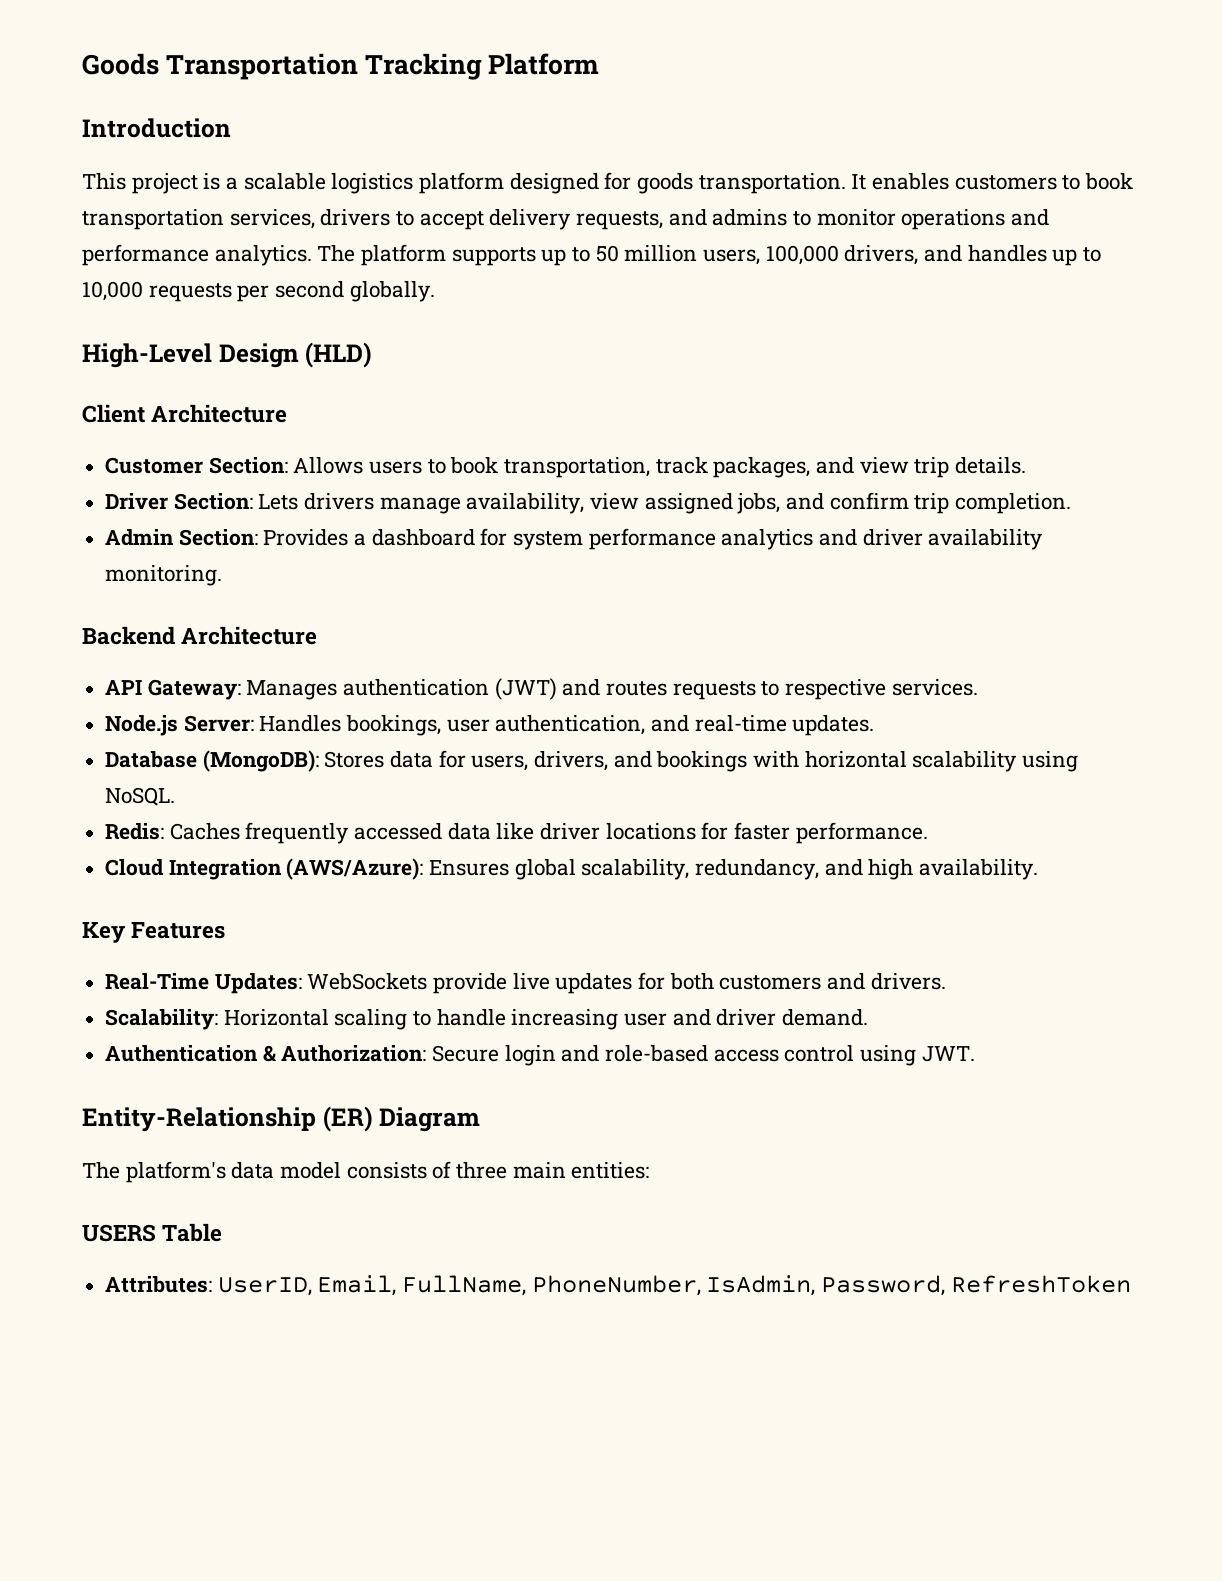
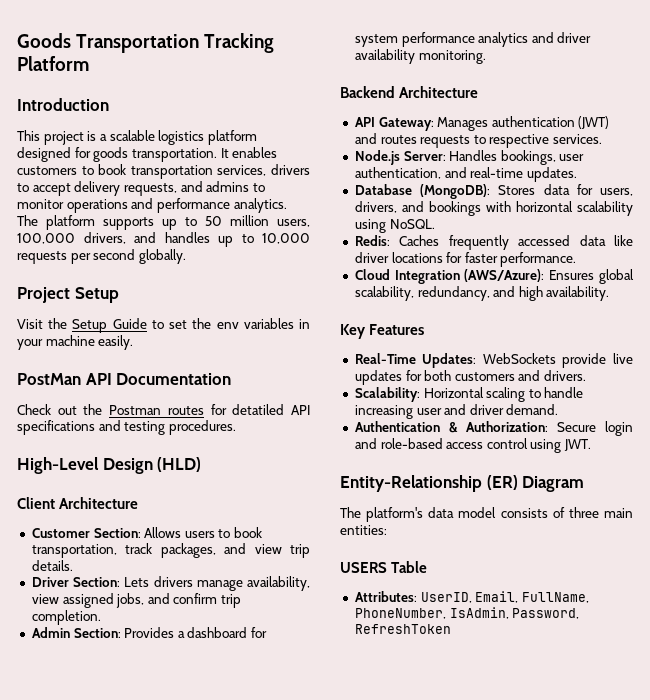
(435, 291) none -> [17,287,119,303] [17,318,311,333] [17,335,134,350] [17,373,232,385] [17,404,311,415] [17,420,236,435] // Project Setup // Visit the Setup Guide to set the env variables in your machine easily. // PostMan API Documentation // Check out the Postman routes for detatiled API specifications and testing procedures.

